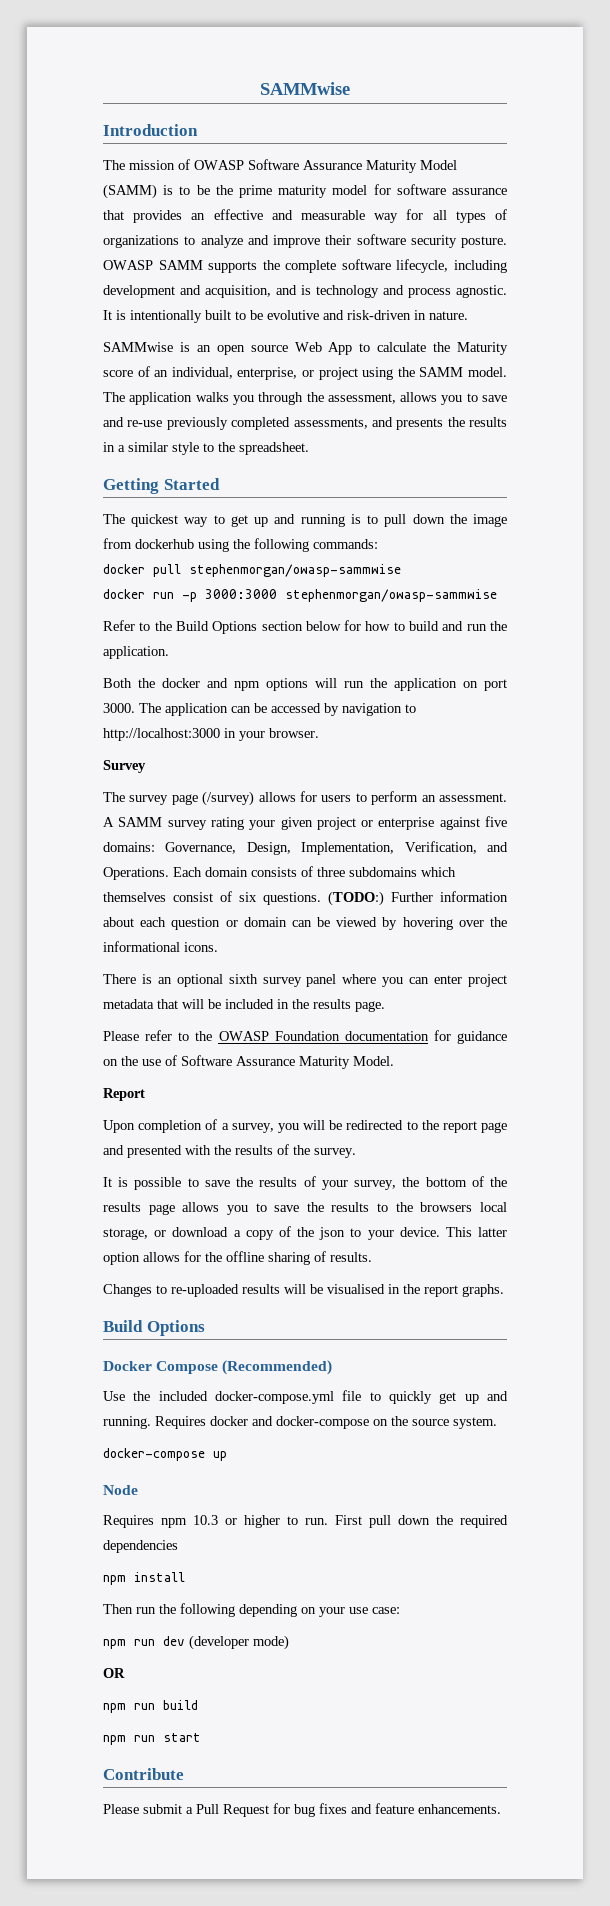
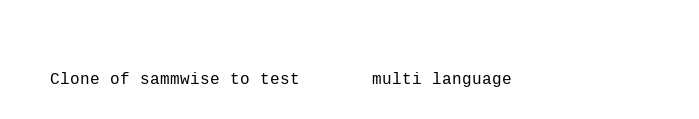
[260,82,350,95] [103,124,198,136] [103,159,457,173] [103,184,507,199] [103,209,507,223] [103,234,507,248] [103,259,507,273] [103,285,507,298] [103,310,468,323] [103,342,508,355] [103,366,508,380] [103,392,508,405] [103,417,507,430] [103,442,309,455] [103,478,220,494] [103,514,507,527] [103,538,378,552] [103,564,401,577] [103,589,497,602] [103,620,508,634] [103,646,169,659] [103,678,507,691] [103,703,416,716] [103,728,319,741] [103,760,146,773] [103,791,507,806] [103,816,508,830] [103,841,508,855] [103,866,456,880] [103,891,508,906] [103,917,508,930] [103,941,218,952] [103,974,508,987] [103,999,385,1012] [103,1030,507,1044] [103,1055,394,1069] [103,1088,145,1101] [103,1119,507,1133] [103,1144,356,1158] [103,1176,507,1190] [103,1202,507,1215] [103,1226,507,1240] [103,1251,372,1265] [103,1284,504,1297] [103,1320,205,1336] [103,1360,333,1375] [103,1390,508,1404] [103,1416,497,1429] [103,1448,227,1461] [103,1485,138,1495] [103,1515,508,1528] [103,1540,178,1553] [103,1572,185,1585] [103,1603,400,1617] [103,1635,289,1650] [103,1668,125,1678] [103,1700,198,1713] [103,1733,201,1745] [103,1768,184,1780] [103,1803,501,1817] SAMMwise // Introduction // The mission of OWASP Software Assurance Maturity Model (SAMM) is to be the prime maturity model for software assurance that provides an effective and measurable way for all types of organizations to analyze and improve their software security posture. OWASP SAMM supports the complete software lifecycle, including development and acquisition, and is technology and process agnostic. It is intentionally built to be evolutive and risk-driven in nature. // SAMMwise is an open source Web App to calculate the Maturity score of an individual, enterprise, or project using the SAMM model. The application walks you through the assessment, allows you to save and re-use previously completed assessments, and presents the results in a similar style to the spreadsheet. // Getting Started // The quickest way to get up and running is to pull down the image from dockerhub using the following commands: // docker pull stephenmorgan/owasp-sammwise // docker run -p 3000:3000 stephenmorgan/owasp-sammwise // Refer to the Build Options section below for how to build and run the application. // Both the docker and npm options will run the application on port 3000. The application can be accessed by navigation to http://localhost:3000 in your browser. // Survey // The survey page (/survey) allows for users to perform an assessment. A SAMM survey rating your given project or enterprise against five domains: Governance, Design, Implementation, Verification, and Operations. Each domain consists of three subdomains which themselves consist of six questions. (TODO:) Further information about each question or domain can be viewed by hovering over the informational icons. // There is an optional sixth survey panel where you can enter project metadata that will be included in the results page. // Please refer to the OWASP Foundation documentation for guidance on the use of Software Assurance Maturity Model. // Report // Upon completion of a survey, you will be redirected to the report page and presented with the results of the survey. // It is possible to save the results of your survey, the bottom of the results page allows you to save the results to the browsers local storage, or download a copy of the json to your device. This latter option allows for the offline sharing of results. // Changes to re-uploaded results will be visualised in the report graphs. // Build Options // Docker Compose (Recommended) // Use the included docker-compose.yml file to quickly get up and running. Requires docker and docker-compose on the source system. // docker-compose up // Node // Requires npm 10.3 or higher to run. First pull down the required dependencies // npm install // Then run the following depending on your use case: // npm run dev (developer mode) // OR // npm run build // npm run start // Contribute // Please submit a Pull Request for bug fixes and feature enhancements. -> [50,72,512,87] Clone of sammwise to test multi language

